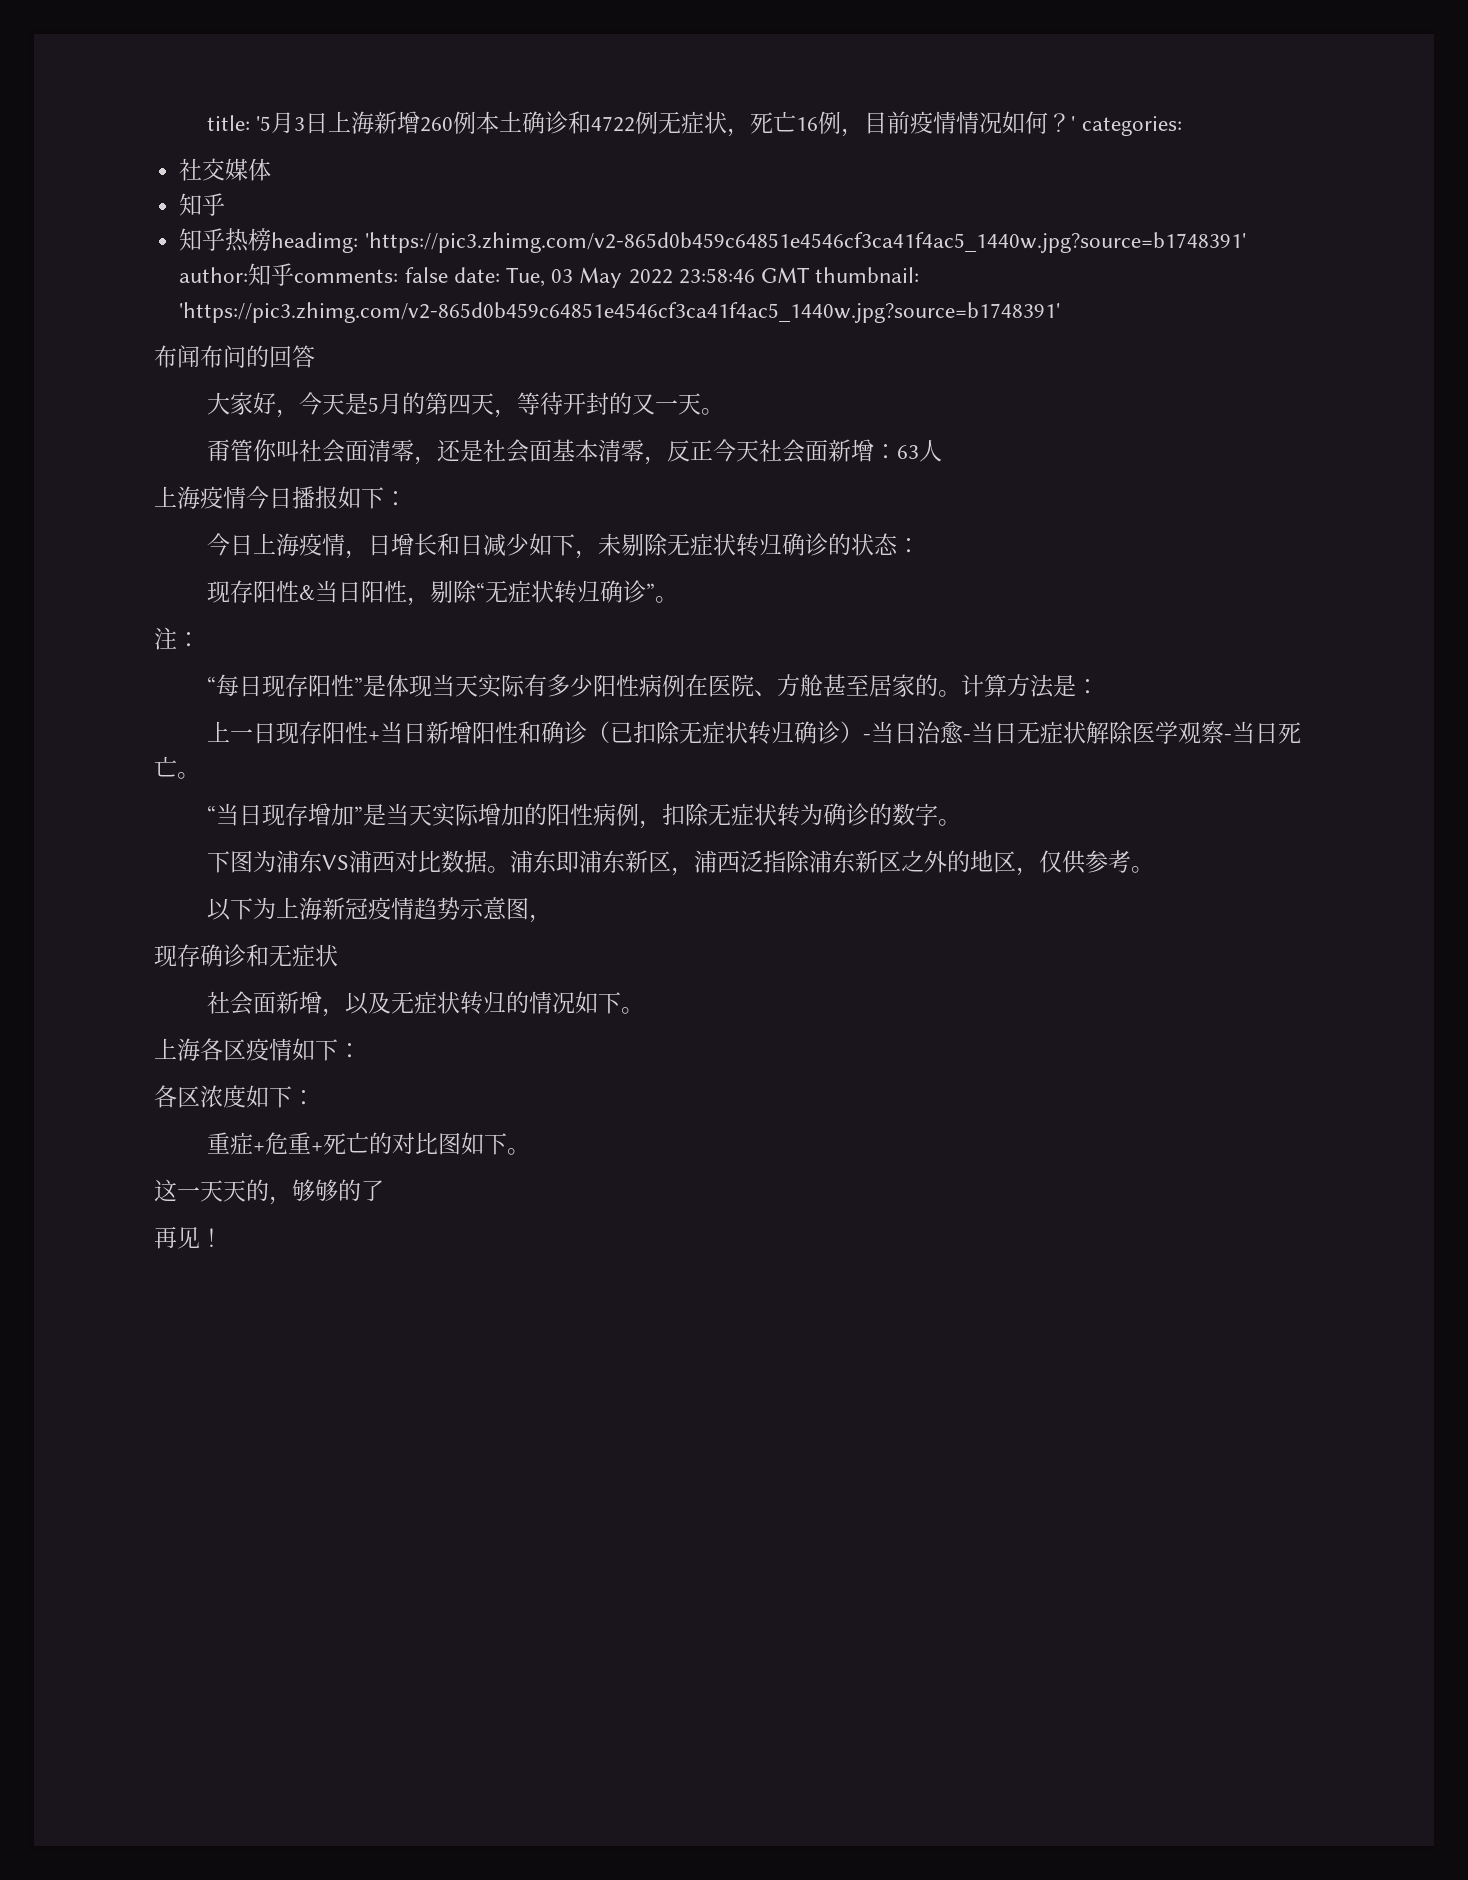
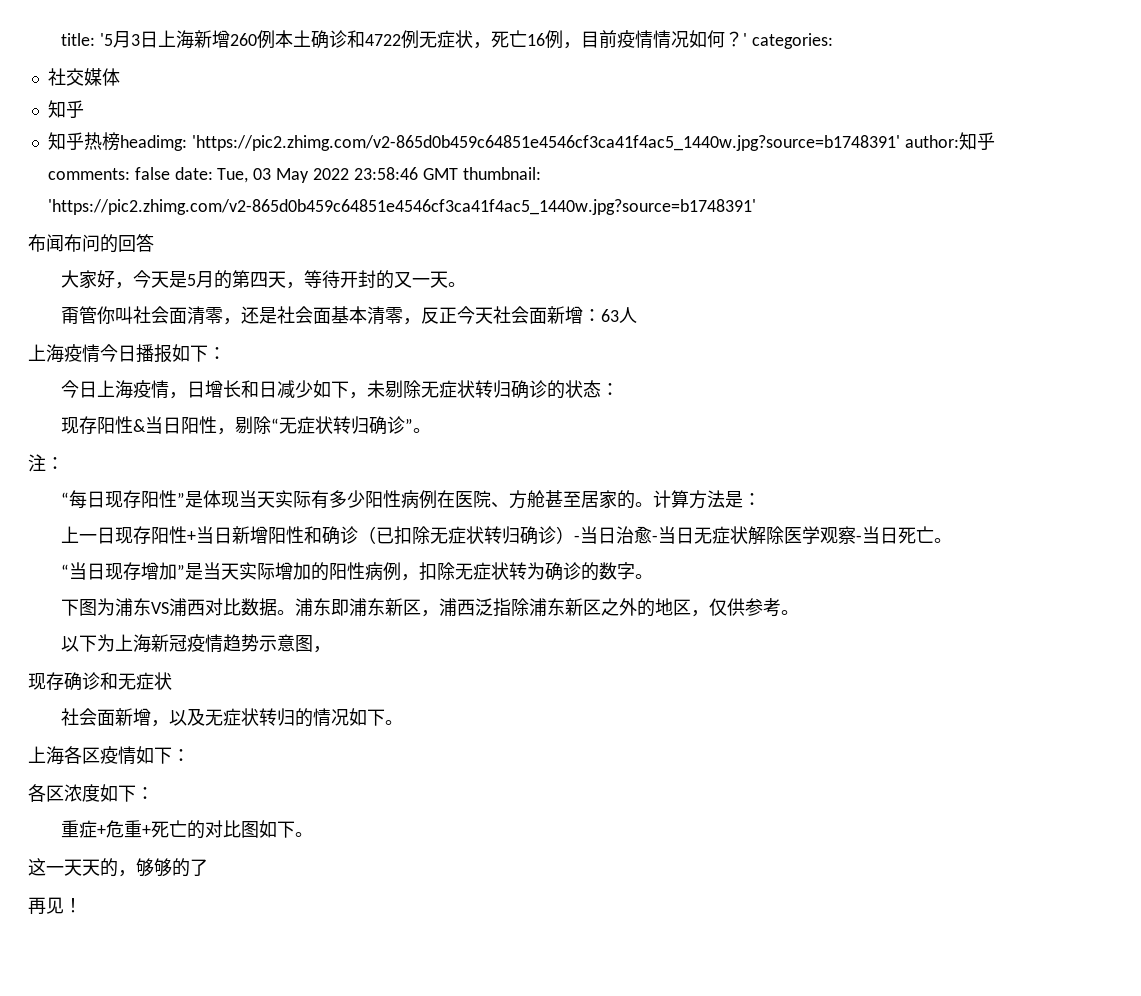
[364,232,1246,253] 'https://pic3.zhimg.com/v2-865d0b459c64851e4546cf3ca41f4ac5_1440w.jpg?source=b1748391' -> [191,135,900,151] 'https://pic2.zhimg.com/v2-865d0b459c64851e4546cf3ca41f4ac5_1440w.jpg?source=b1748391'
[179,302,1061,323] 'https://pic3.zhimg.com/v2-865d0b459c64851e4546cf3ca41f4ac5_1440w.jpg?source=b1748391' -> [47,199,756,215] 'https://pic2.zhimg.com/v2-865d0b459c64851e4546cf3ca41f4ac5_1440w.jpg?source=b1748391'

